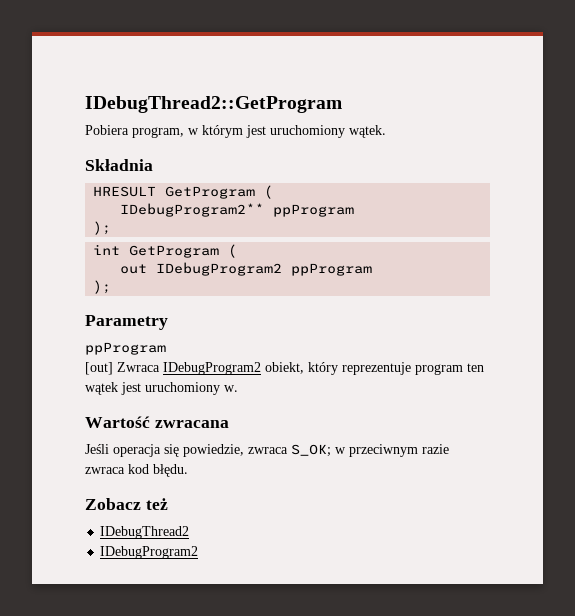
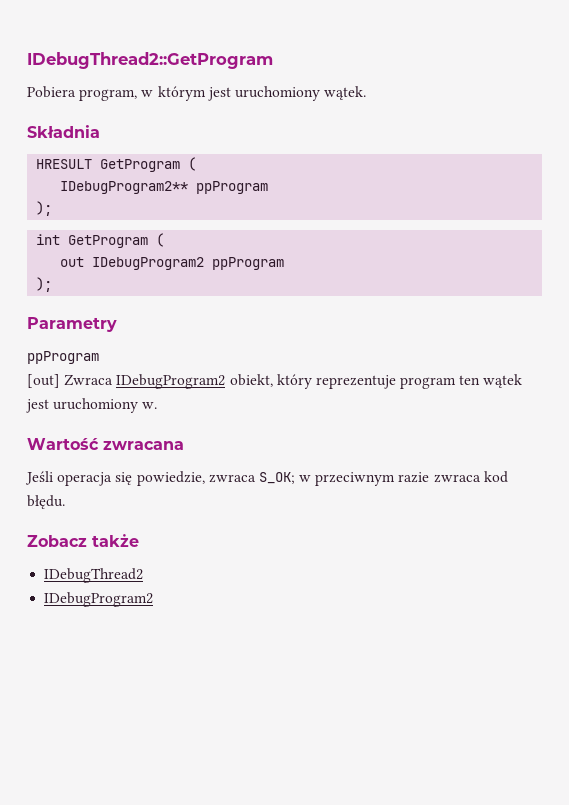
[145,498,168,510] też -> [92,534,139,547] także

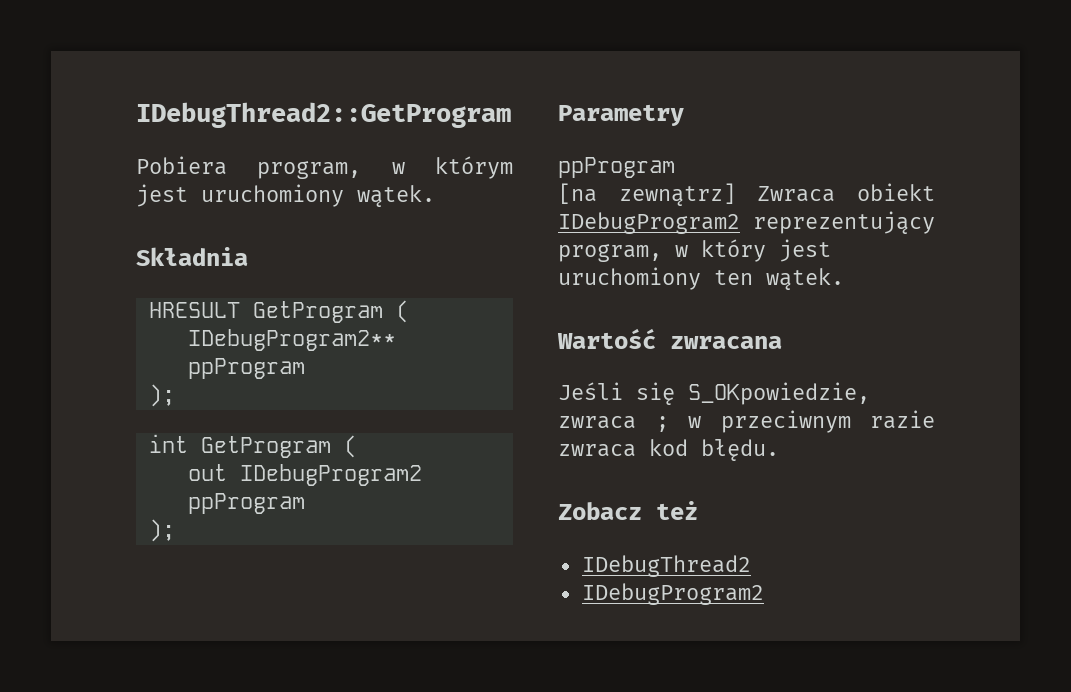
[27,374,523,389] [26,398,158,413] [27,438,184,450] [25,471,295,486] [out] Zwraca IDebugProgram2 obiekt, który reprezentuje program ten wątek jest uruchomiony w. // Wartość zwracana // Jeśli operacja się powiedzie, zwraca S_OK; -> [558,183,935,206] [558,211,935,234] [558,239,831,262] [558,267,844,290] [557,328,782,349] [558,382,870,405] [558,416,669,432] [na zewnątrz] Zwraca obiekt IDebugProgram2 reprezentujący program, w który jest uruchomiony ten wątek. // Wartość zwracana // Jeśli się S_OKpowiedzie, zwraca ;
[92,534,139,547] także -> [656,501,698,520] też

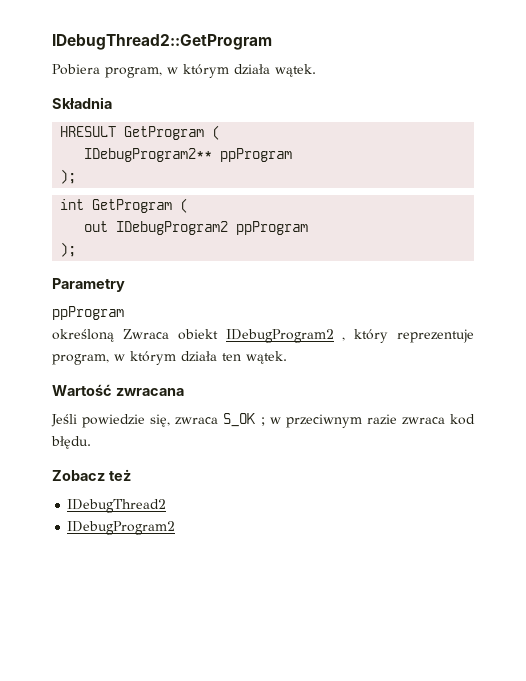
[136,184,344,207] jest uruchomiony -> [234,64,270,75] działa
[558,183,736,206] [na zewnątrz] -> [52,329,114,342] określoną
[753,211,935,234] [558,239,831,262] [558,267,701,290] reprezentujący program, w który jest uruchomiony -> [342,329,474,343] [52,351,217,365] , który reprezentuje program, w którym działa
[636,382,870,405] [558,416,636,429] się S_OKpowiedzie, zwraca -> [82,413,256,428] powiedzie się, zwraca S_OK

